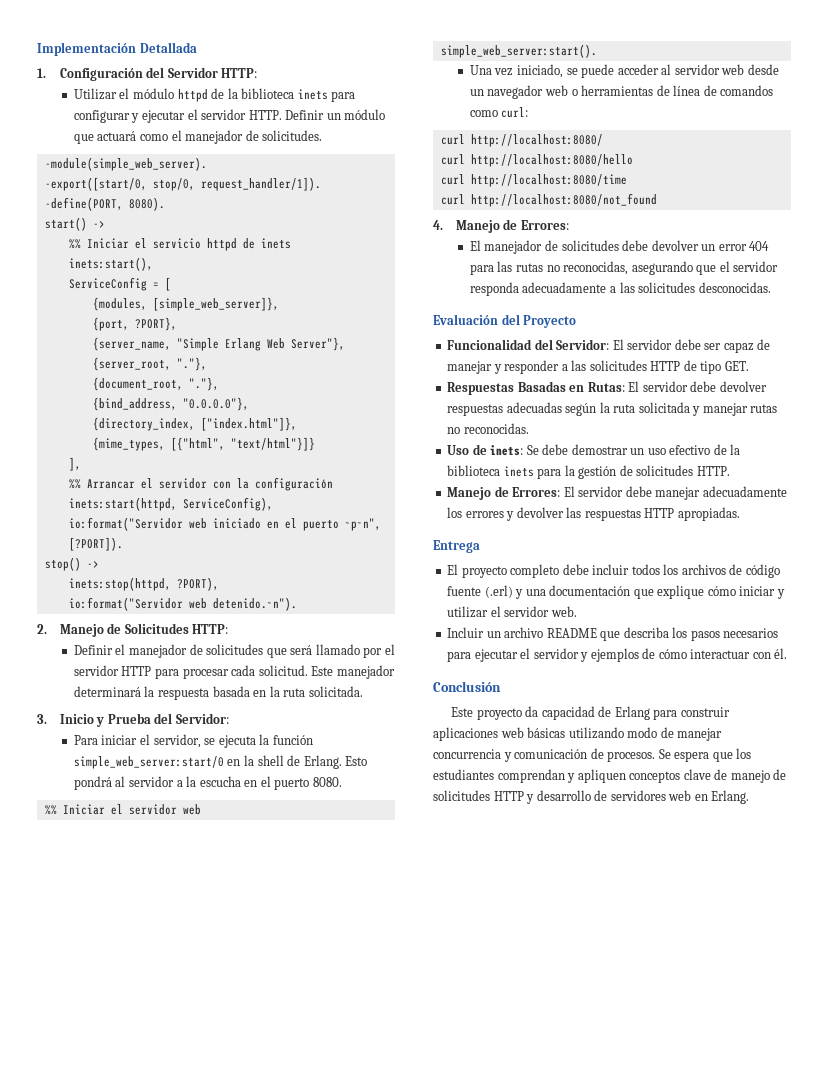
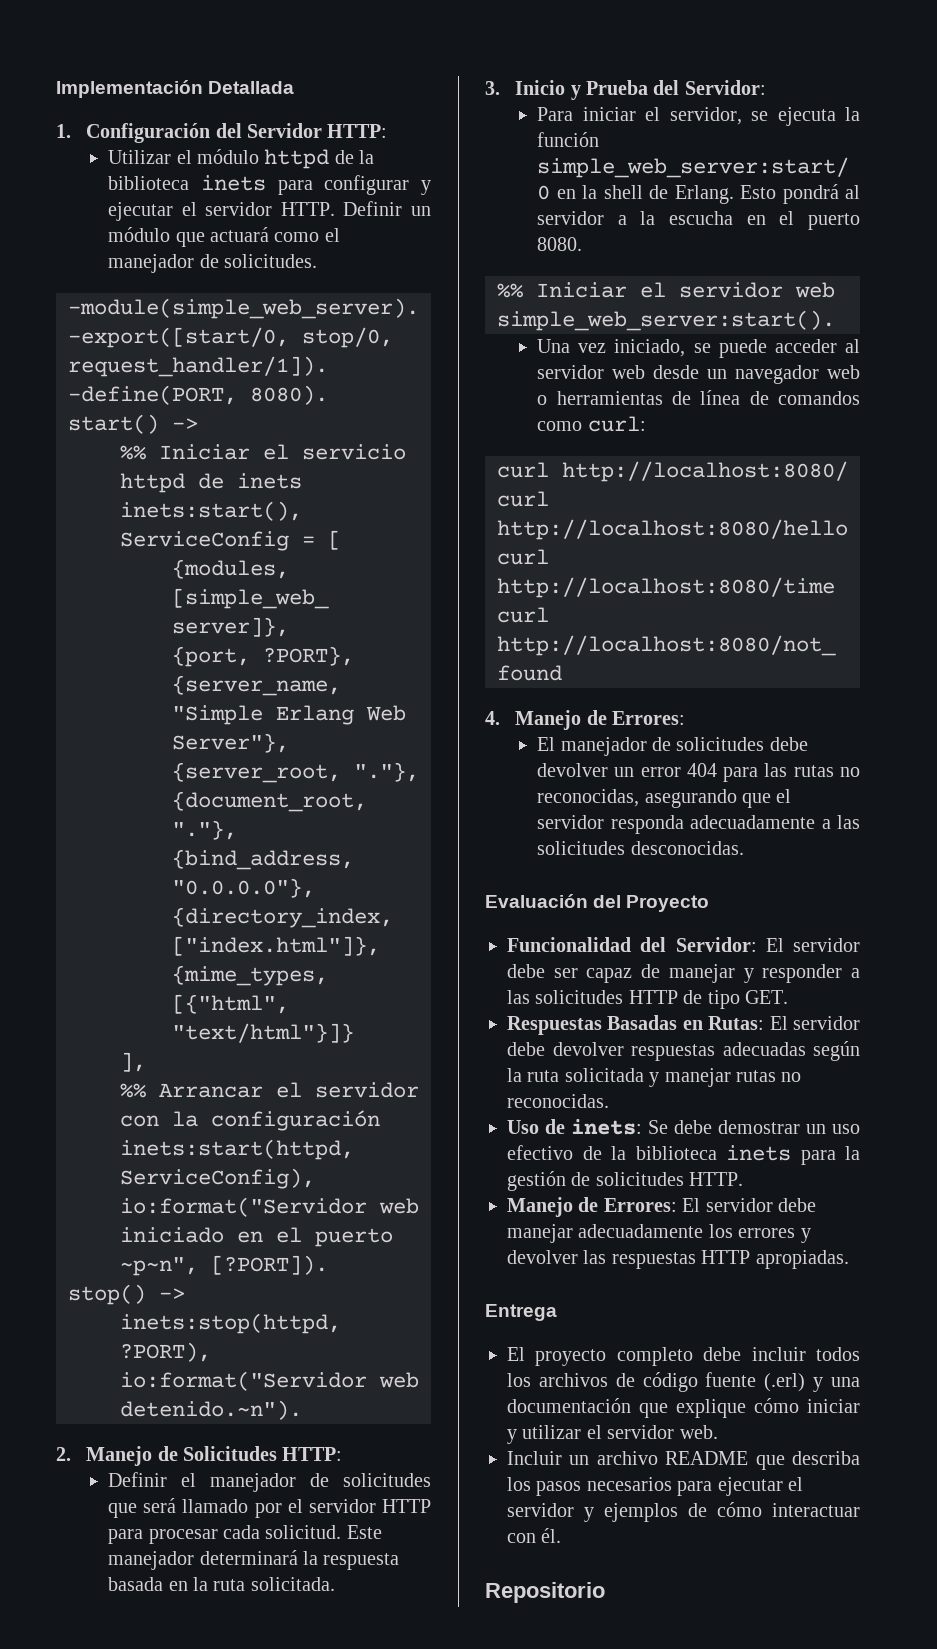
[433,681,501,692] [451,706,730,720] [433,727,723,741] [433,748,752,762] [433,769,787,783] [433,790,750,804] Conclusión // Este proyecto da capacidad de Erlang para construir aplicaciones web básicas utilizando modo de manejar concurrencia y comunicación de procesos. Se espera que los estudiantes comprendan y apliquen conceptos clave de manejo de solicitudes HTTP y desarrollo de servidores web en Erlang. -> [485,1582,605,1603] Repositorio

